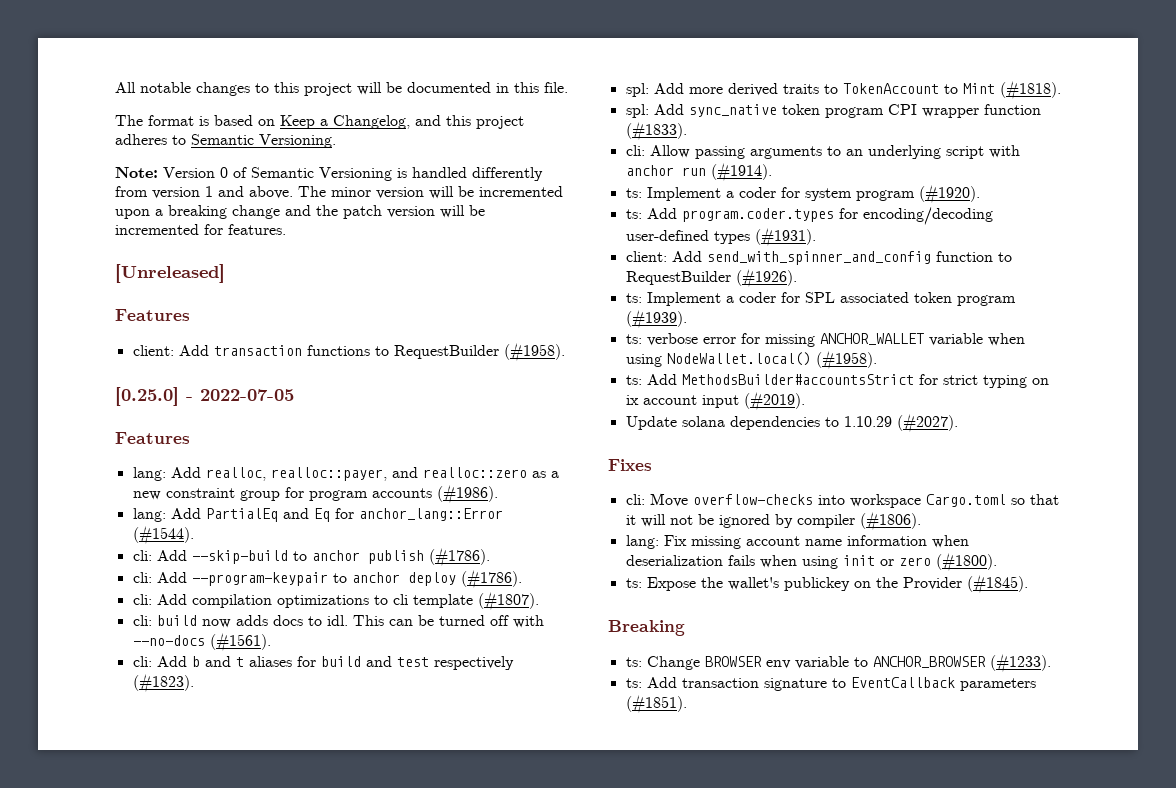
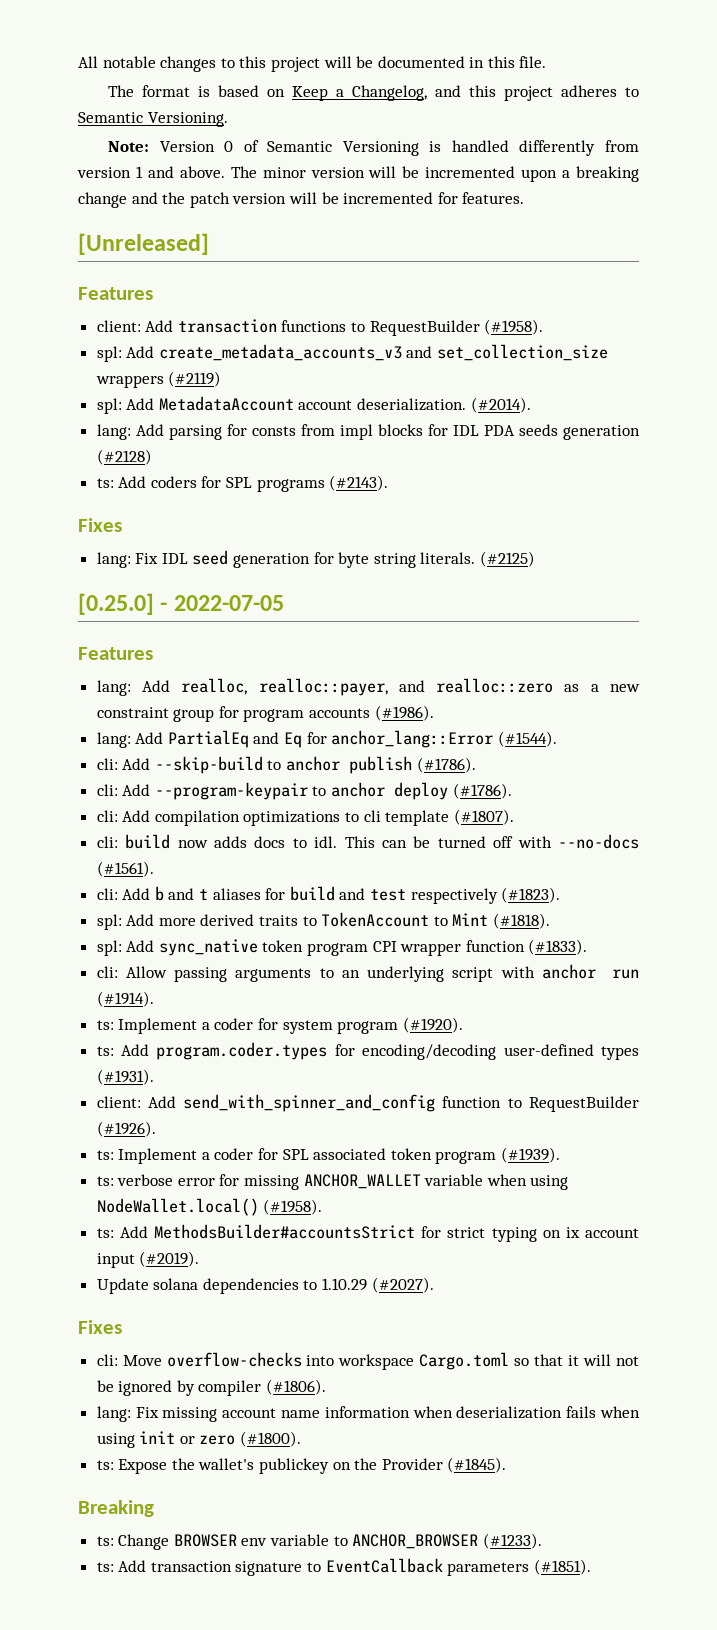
(565, 352) none -> [96,344,609,362] [95,371,222,388] [96,396,531,414] [96,424,640,440] [96,449,152,465] [96,475,389,492] [78,518,122,532] [96,550,536,568] // spl: Add create_metadata_accounts_v3 and set_collection_size wrappers (#2119) // spl: Add MetadataAccount account deserialization. (#2014). // lang: Add parsing for consts from impl blocks for IDL PDA seeds generation (#2128) // ts: Add coders for SPL programs (#2143). // Fixes // lang: Fix IDL seed generation for byte string literals. (#2125)

